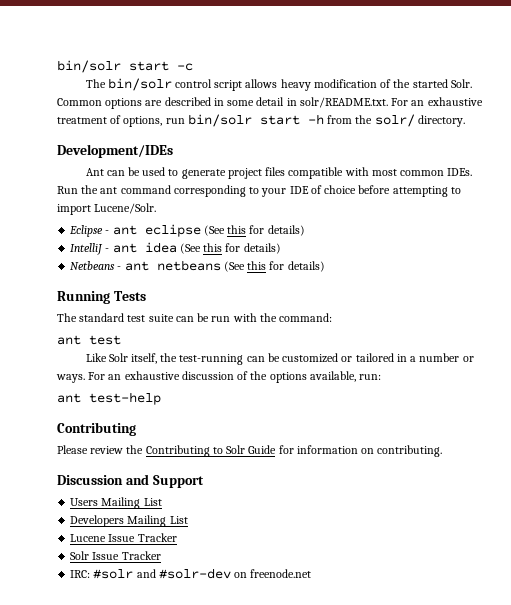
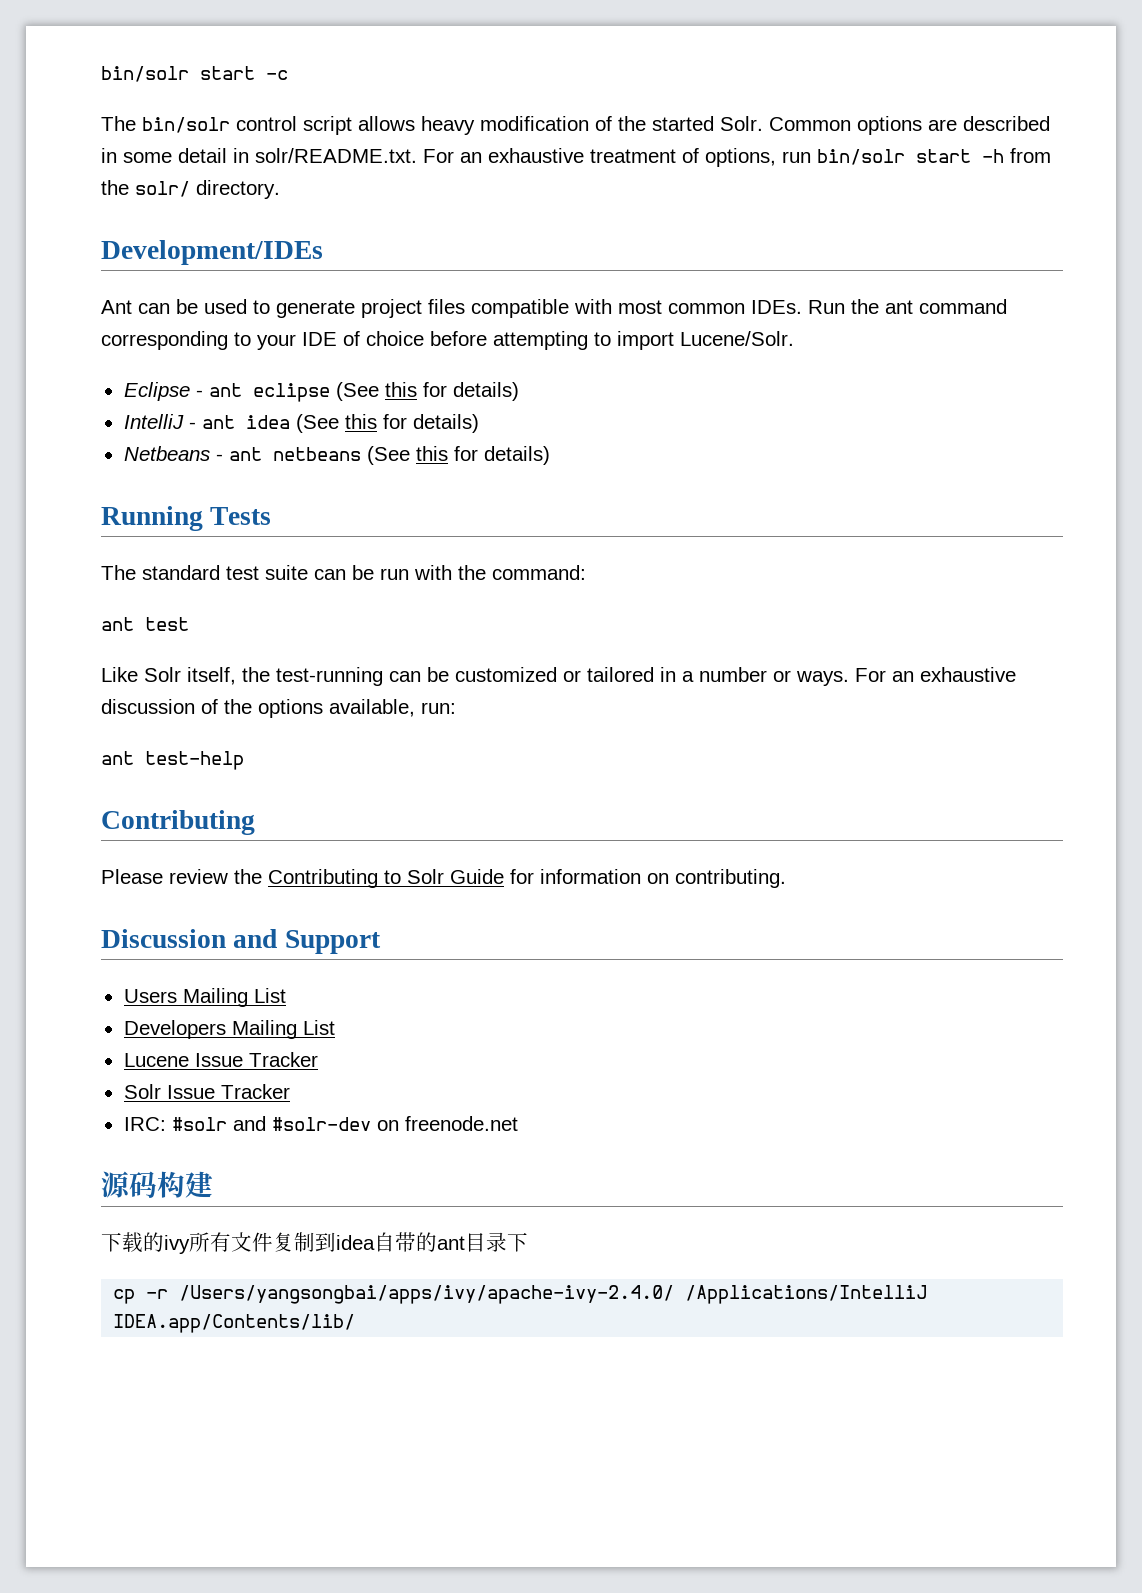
(312, 573) none -> [101,1171,213,1198] [101,1232,528,1254] [113,1285,928,1304] [113,1314,356,1333] // 源码构建 // 下载的ivy所有文件复制到idea自带的ant目录下 // cp -r /Users/yangsongbai/apps/ivy/apache-ivy-2.4.0/ /Applications/IntelliJ IDEA.app/Contents/lib/

